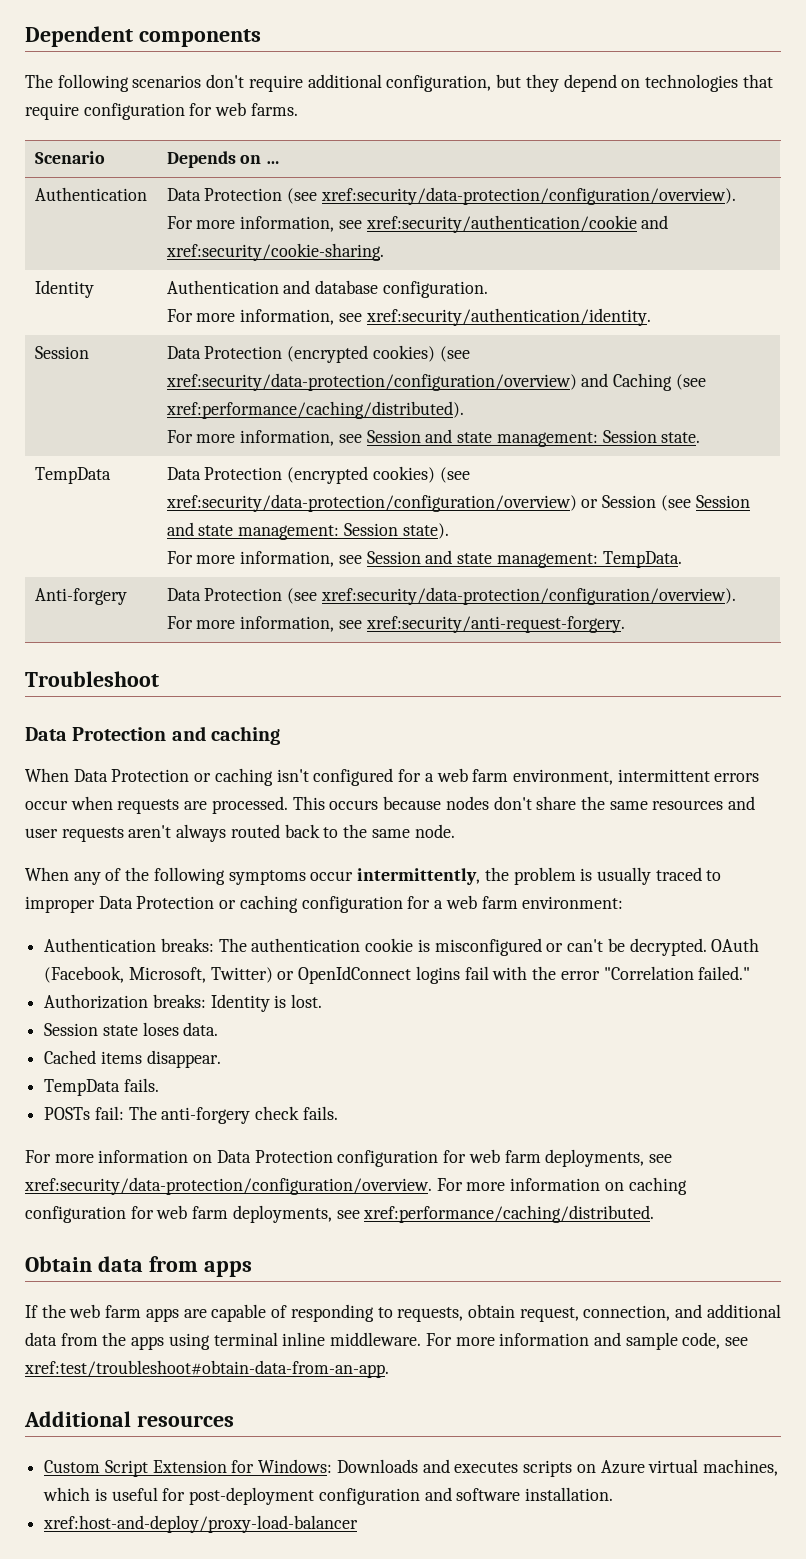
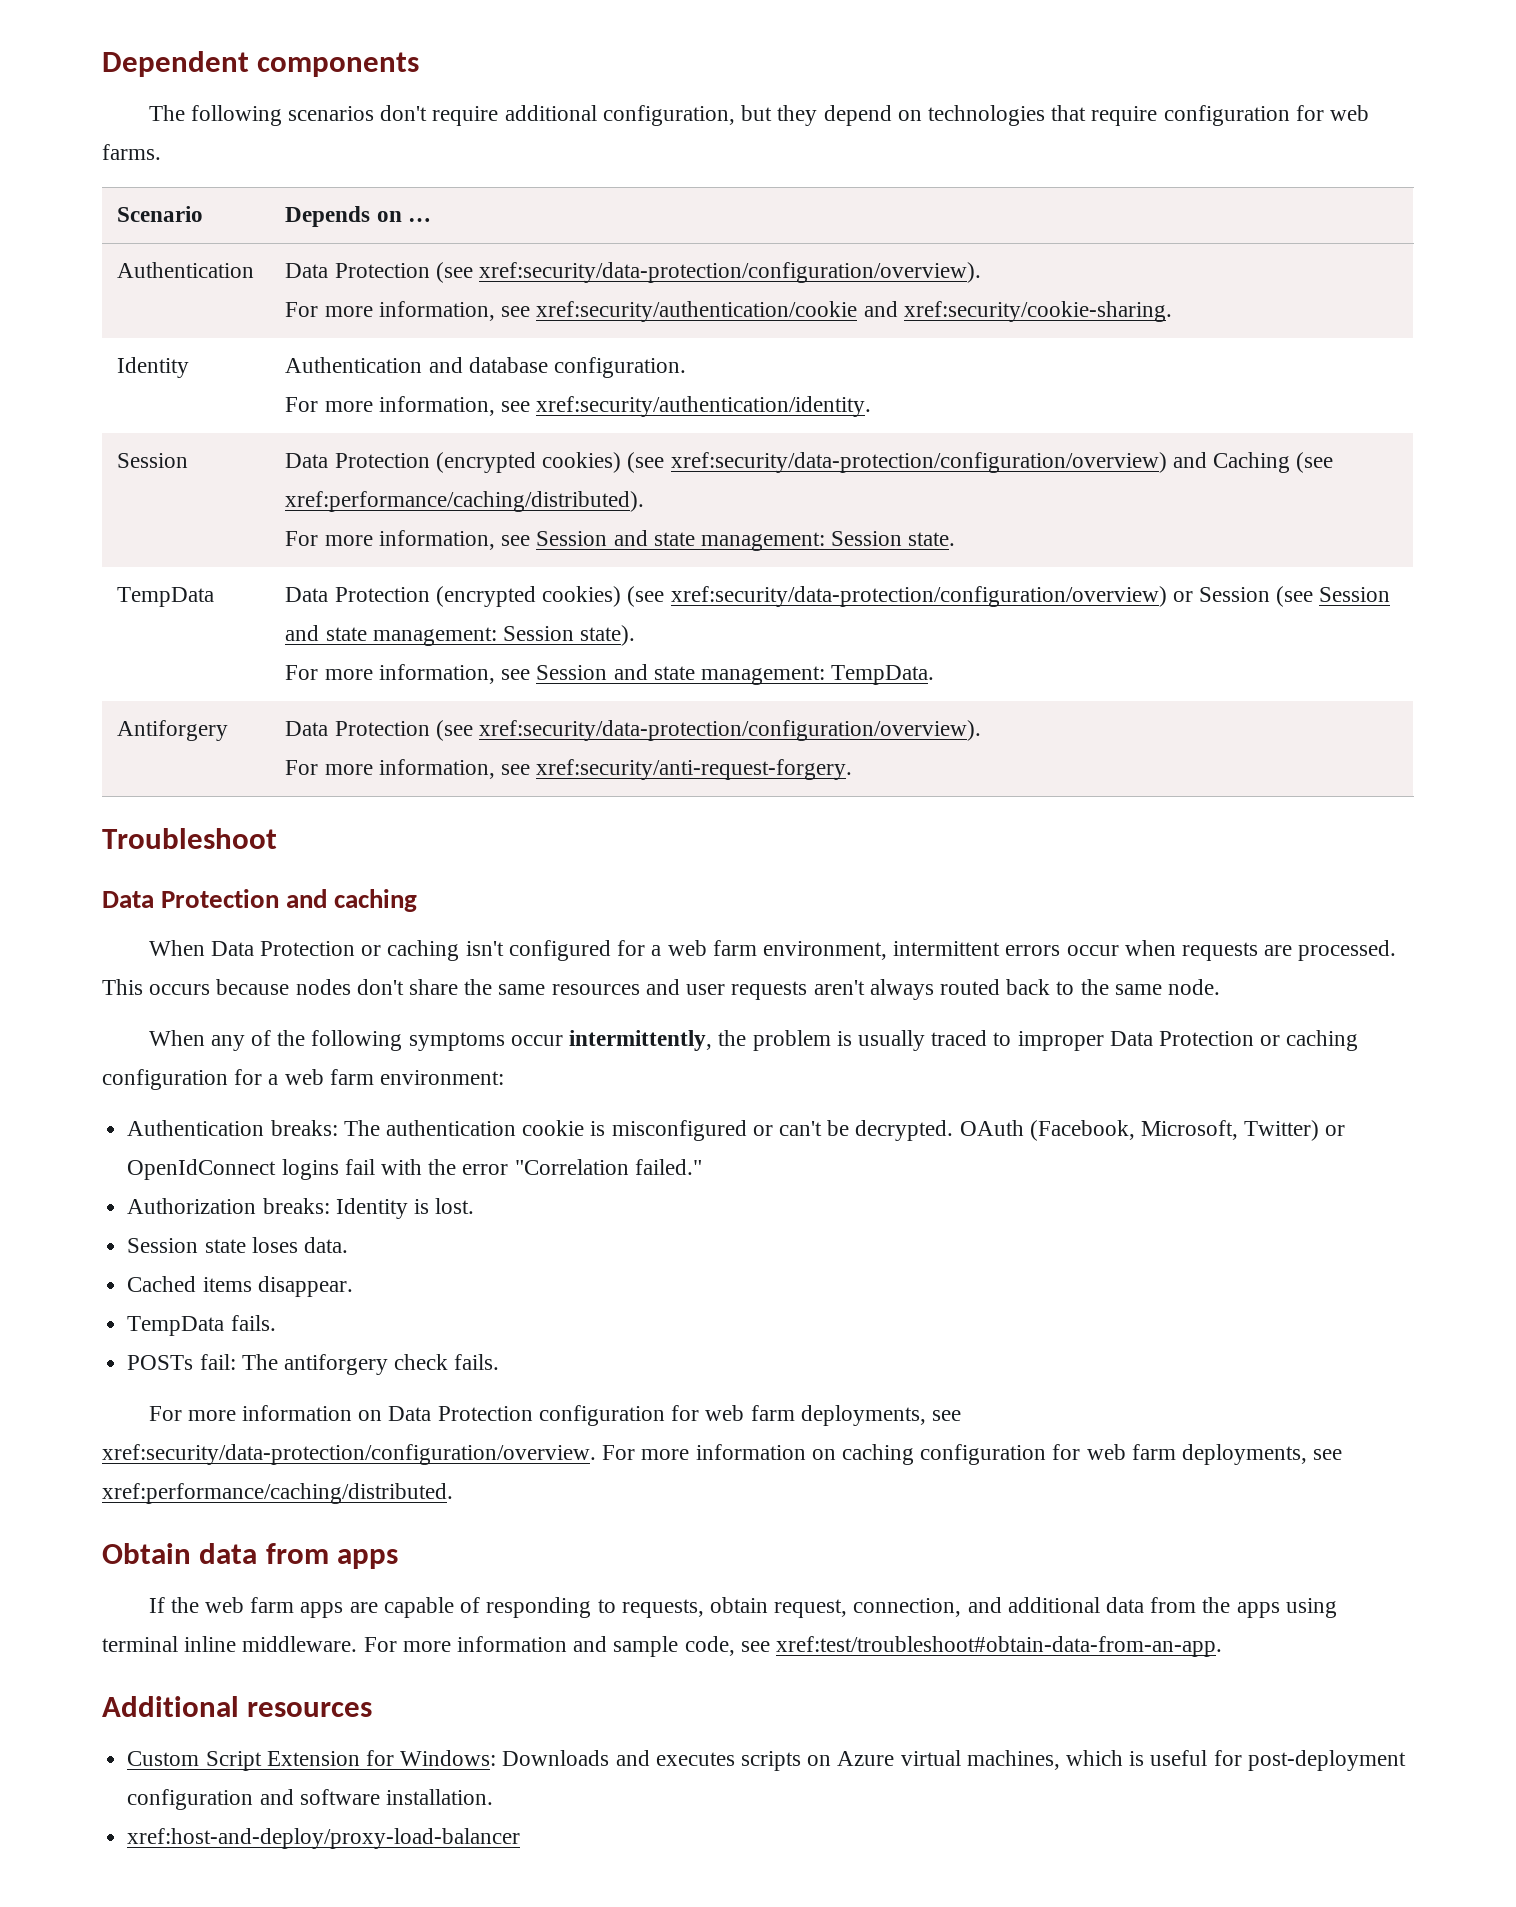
[34,588,127,605] Anti-forgery -> [117,720,229,741] Antiforgery
[161,1107,251,1124] anti-forgery -> [283,1354,388,1375] antiforgery

